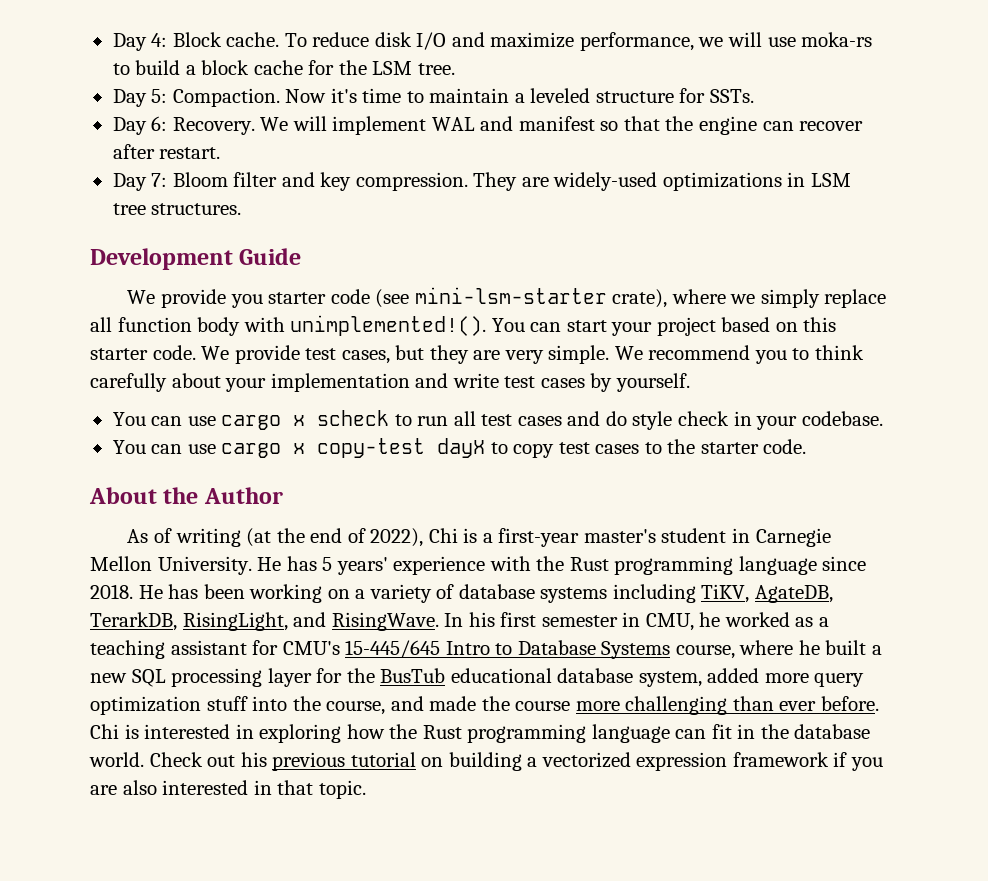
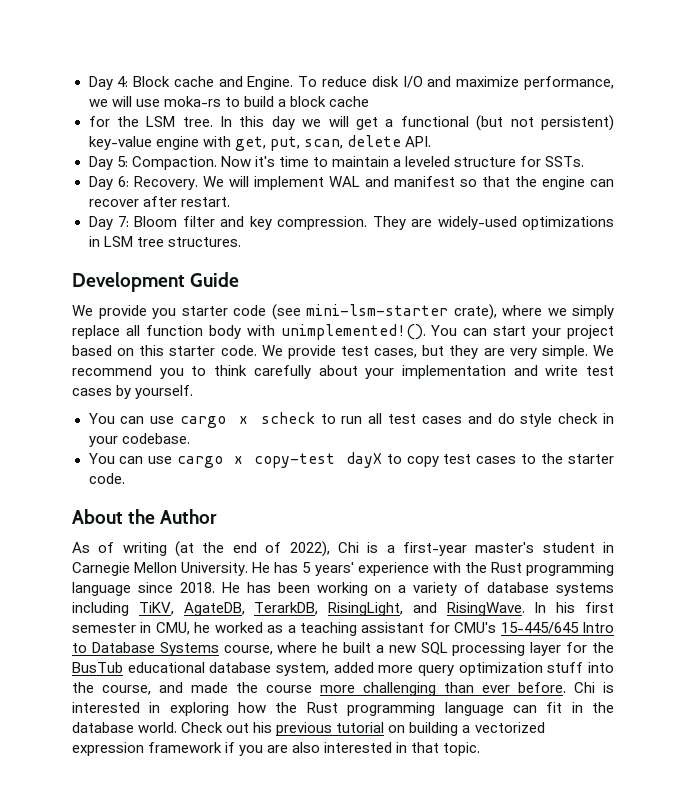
[226,32,280,47] cache. -> [173,76,294,90] cache and Engine.
(303, 67) none -> (369, 101) //
(455, 69) none -> [220,115,615,131] [88,135,431,151] In this day we will get a functional (but not persistent) key-value engine with get, put, scan, delete API.

